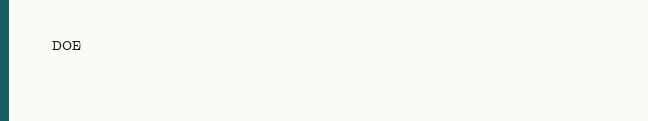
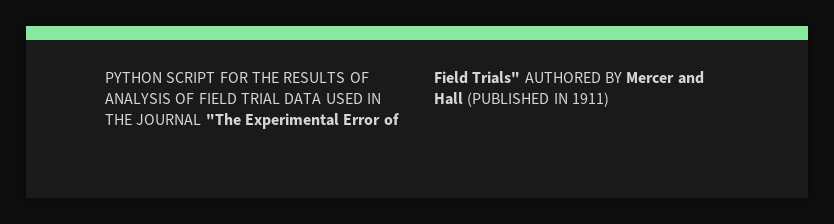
[52,41,81,50] DOE -> [105,72,369,83] [105,93,381,104] [105,113,399,129] [434,71,704,84] [434,92,609,107] PYTHON SCRIPT FOR THE RESULTS OF ANALYSIS OF FIELD TRIAL DATA USED IN THE JOURNAL "The Experimental Error of Field Trials" AUTHORED BY Mercer and Hall (PUBLISHED IN 1911)

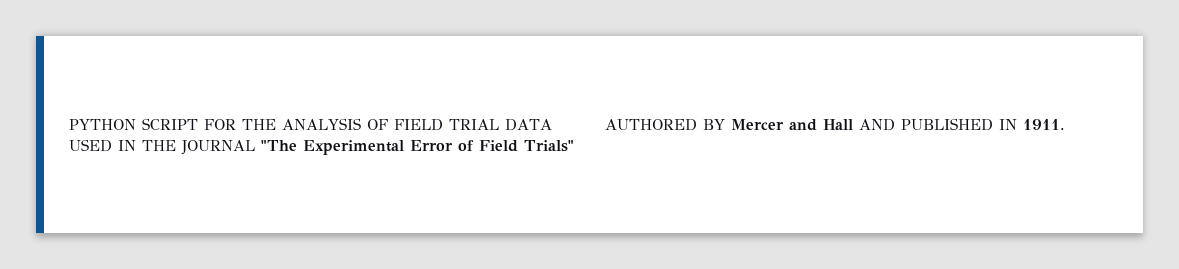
[283,72,369,83] RESULTS OF -> (276, 124) none
[467,92,609,107] (PUBLISHED IN 1911) -> [859,118,1065,131] AND PUBLISHED IN 1911.

